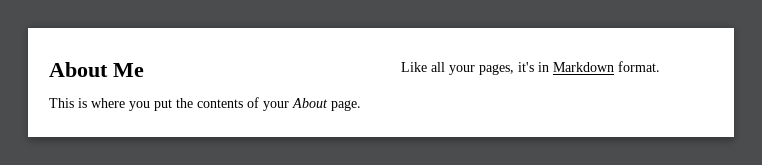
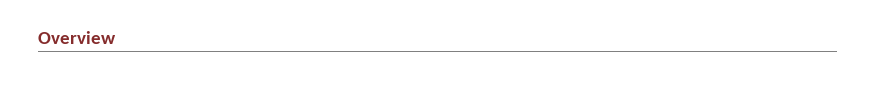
[49,62,144,77] [49,97,361,111] [401,61,660,75] About Me // This is where you put the contents of your About page. Like all your pages, it's in Markdown format. -> [38,31,116,44] Overview

